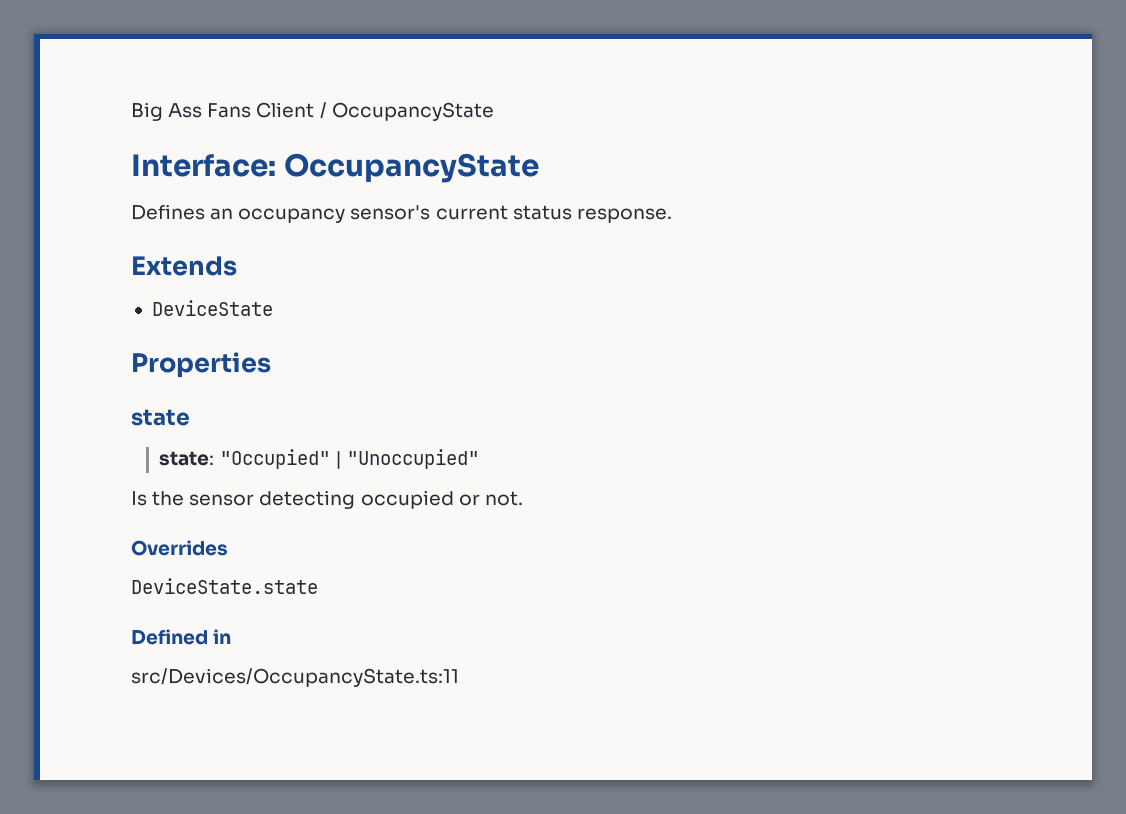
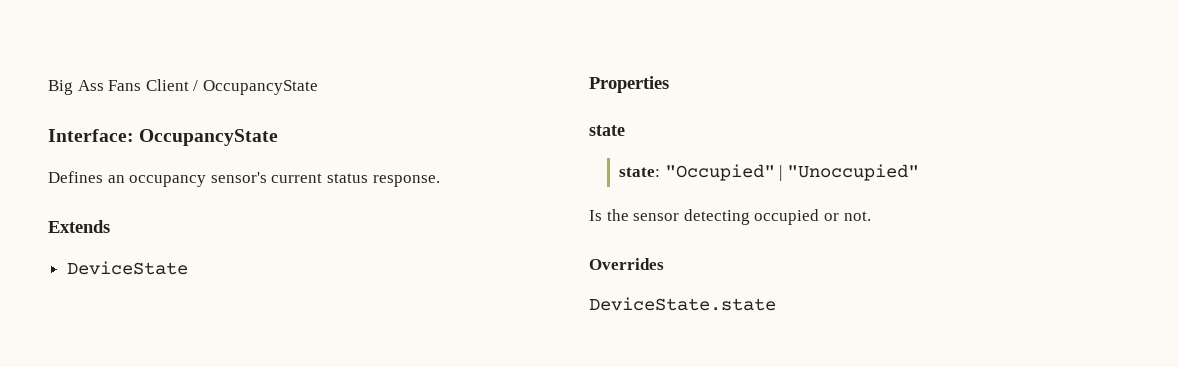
[131,629,232,645] [131,668,459,687] // Defined in // src/Devices/OccupancyState.ts:11 -> (776, 304) none

